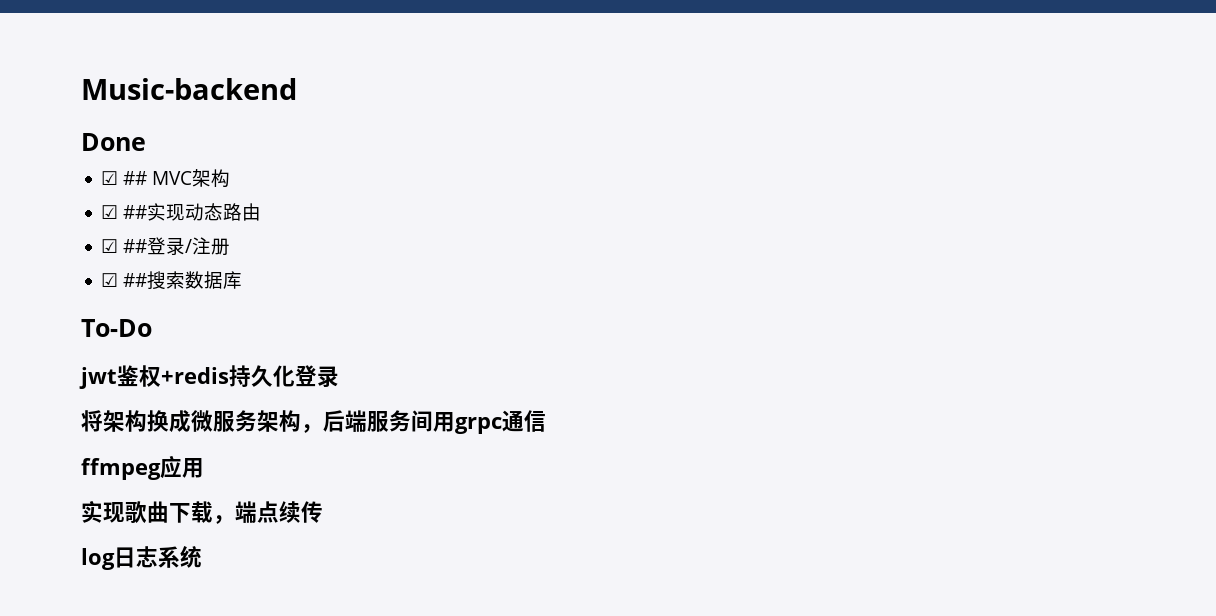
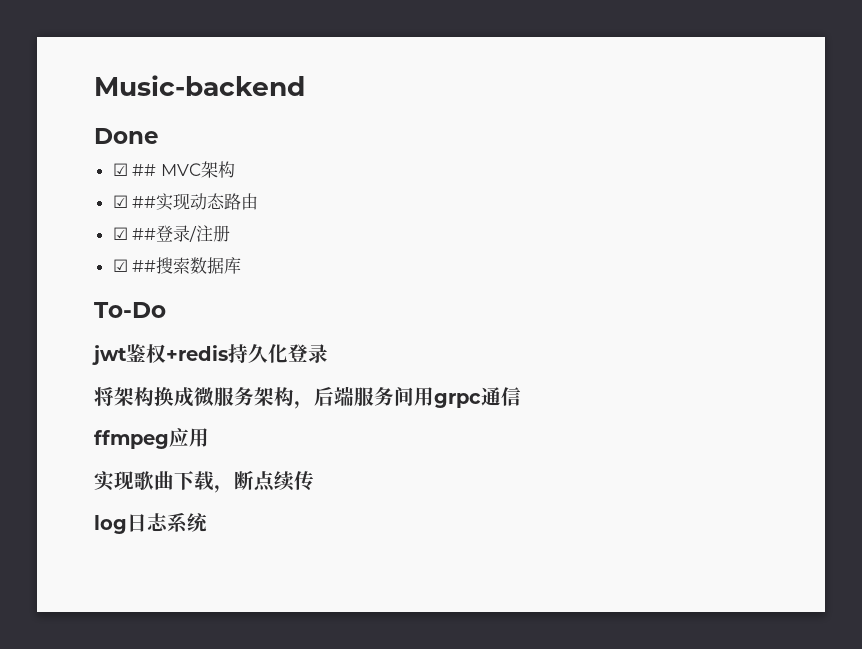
[235,501,257,523] 端 -> [234,470,254,490] 断

